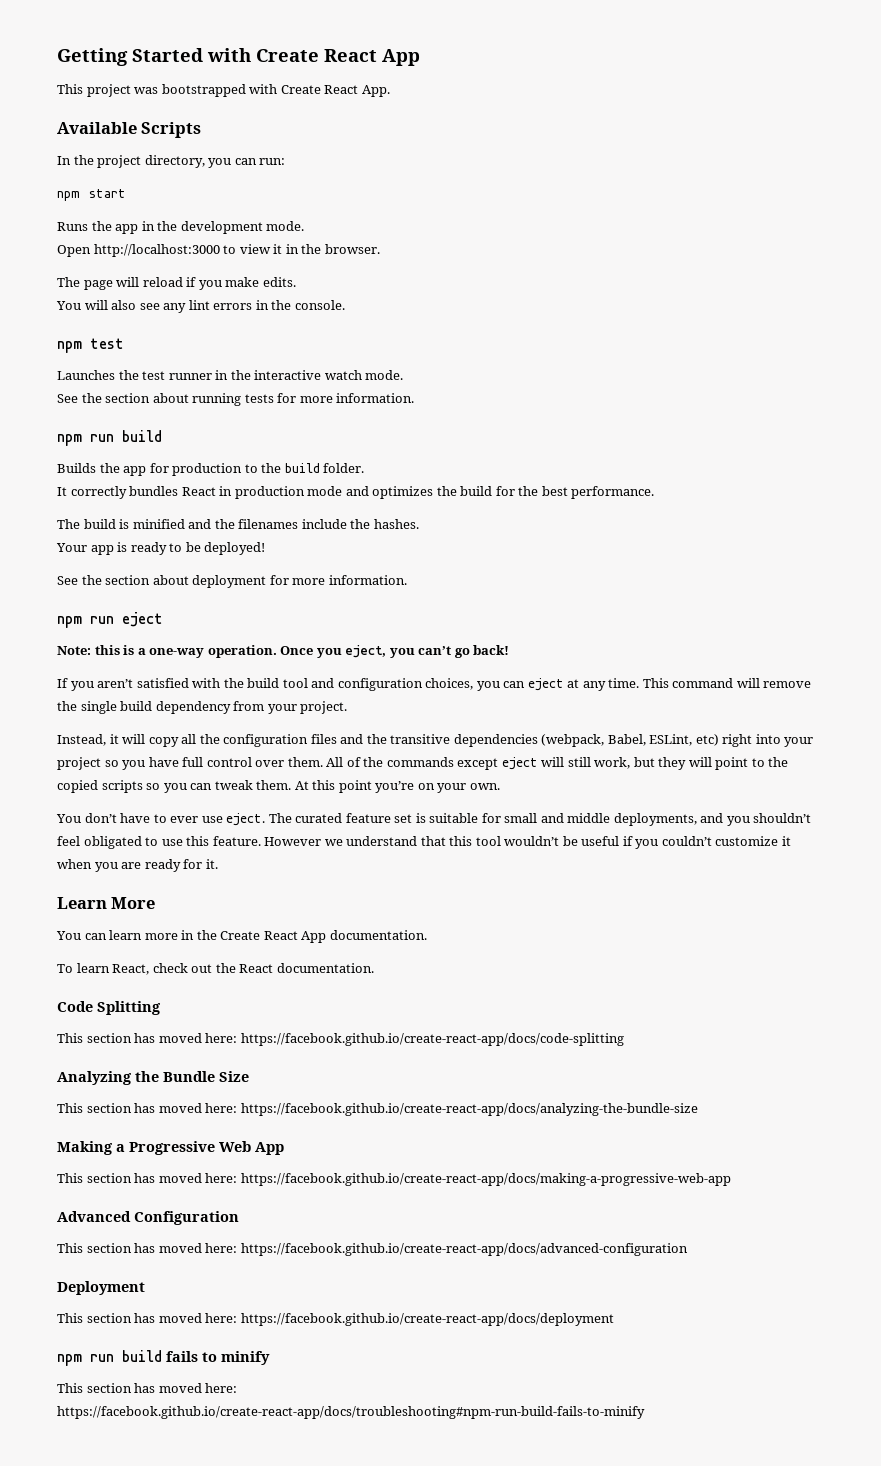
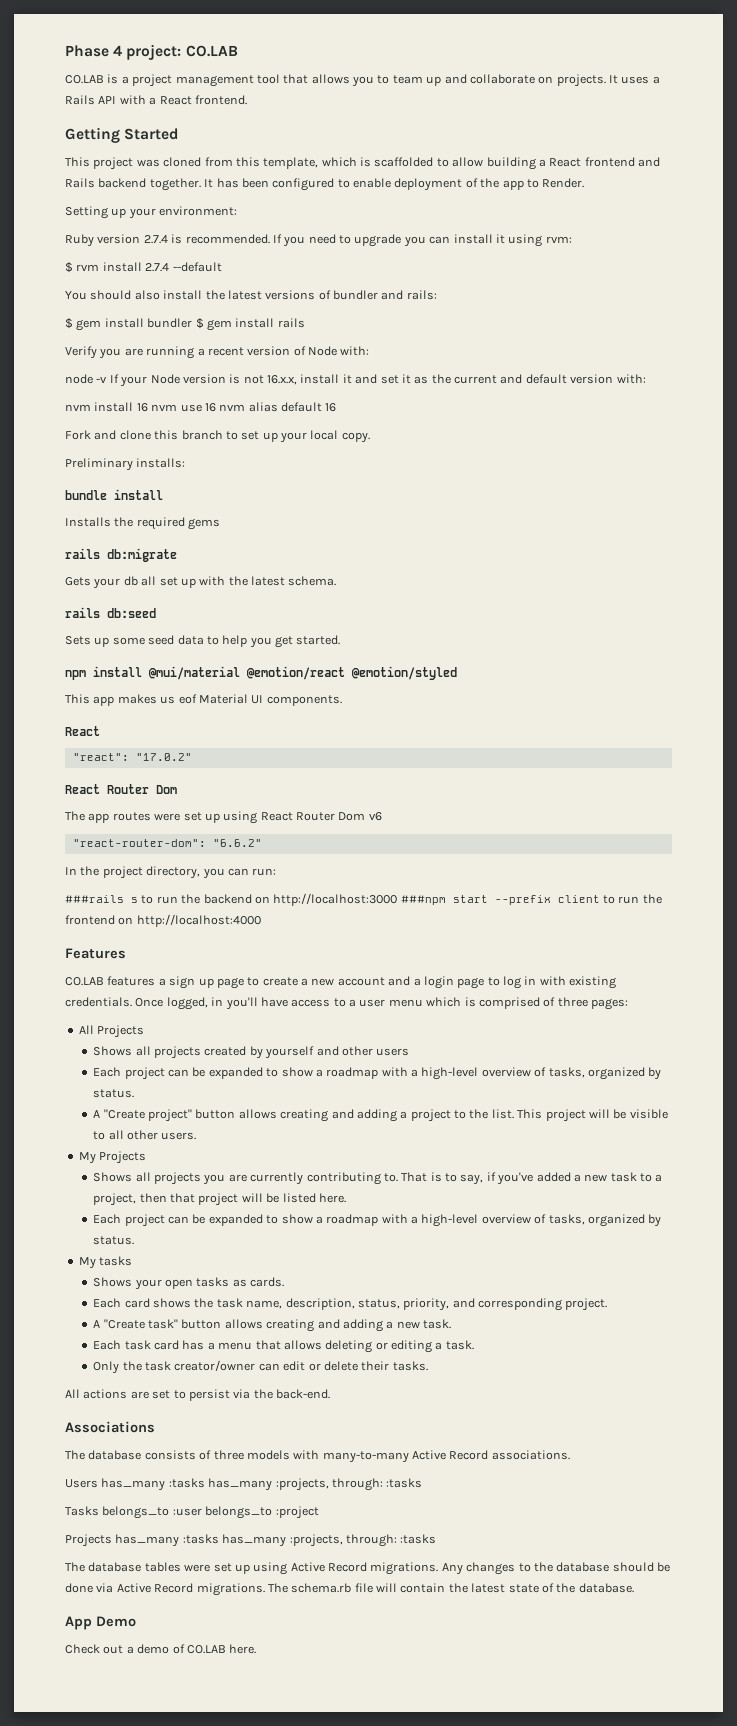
[57,48,420,66] [57,84,390,97] [57,122,202,138] Getting Started with Create React App // This project was bootstrapped with Create React App. // Available Scripts -> [65,44,238,60] [65,74,660,87] [65,95,247,105] [65,127,180,143] [65,157,660,170] [65,178,585,191] [65,206,238,219] [65,234,572,247] [65,262,222,273] [65,290,437,300] [65,318,305,331] [65,346,370,359] [65,374,646,387] [65,402,337,412] [65,430,370,443] [65,458,186,471] [65,489,163,500] [65,517,221,530] [65,548,177,562] [65,576,337,589] [65,607,156,618] [65,635,341,648] [65,666,457,680] [65,694,342,706] [65,726,100,736] [72,753,192,761] [65,784,177,794] [65,811,382,824] [72,839,262,847] Phase 4 project: CO.LAB // CO.LAB is a project management tool that allows you to team up and collaborate on projects. It uses a Rails API with a React frontend. // Getting Started // This project was cloned from this template, which is scaffolded to allow building a React frontend and Rails backend together. It has been configured to enable deployment of the app to Render. // Setting up your environment: // Ruby version 2.7.4 is recommended. If you need to upgrade you can install it using rvm: // $ rvm install 2.7.4 --default // You should also install the latest versions of bundler and rails: // $ gem install bundler $ gem install rails // Verify you are running a recent version of Node with: // node -v If your Node version is not 16.x.x, install it and set it as the current and default version with: // nvm install 16 nvm use 16 nvm alias default 16 // Fork and clone this branch to set up your local copy. // Preliminary installs: // bundle install // Installs the required gems // rails db:migrate // Gets your db all set up with the latest schema. // rails db:seed // Sets up some seed data to help you get started. // npm install @mui/material @emotion/react @emotion/styled // This app makes us eof Material UI components. // React // "react": "17.0.2" // React Router Dom // The app routes were set up using React Router Dom v6 // "react-router-dom": "6.6.2"
[57,189,126,201] [57,221,305,234] [57,244,380,257] [57,277,296,290] [56,300,345,313] [57,338,124,353] [57,370,404,380] [57,393,415,406] [57,430,162,446] [57,463,365,476] [57,486,655,499] [57,519,419,529] [56,542,266,555] [57,575,407,588] [57,612,163,628] [57,645,510,658] [57,678,812,691] [57,701,348,714] [57,734,814,747] [57,757,789,770] [57,780,500,793] [56,813,812,826] [57,836,791,849] [57,859,218,872] [57,897,156,909] [56,930,427,943] [57,963,374,975] [57,1001,161,1015] [57,1033,624,1046] [57,1071,249,1085] [57,1103,698,1116] [57,1141,284,1155] [57,1173,731,1186] [57,1211,239,1225] [57,1243,688,1256] [57,1281,145,1295] [57,1313,614,1326] [57,1350,270,1366] [57,1383,238,1393] [57,1406,645,1419] npm start // Runs the app in the development mode. // Open http://localhost:3000 to view it in the browser. // The page will reload if you make edits. // You will also see any lint errors in the console. // npm test // Launches the test runner in the interactive watch mode. // See the section about running tests for more information. // npm run build // Builds the app for production to the build folder. // It correctly bundles React in production mode and optimizes the build for the best performance. // The build is minified and the filenames include the hashes. // Your app is ready to be deployed! // See the section about deployment for more information. // npm run eject // Note: this is a one-way operation. Once you eject, you can’t go back! // If you aren’t satisfied with the build tool and configuration choices, you can eject at any time. This command will remove the single build dependency from your project. // Instead, it will copy all the configuration files and the transitive dependencies (webpack, Babel, ESLint, etc) right into your project so you have full control over them. All of the commands except eject will still work, but they will point to the copied scripts so you can tweak them. At this point you’re on your own. // You don’t have to ever use eject. The curated feature set is suitable for small and middle deployments, and you shouldn’t feel obligated to use this feature. However we understand that this tool wouldn’t be useful if you couldn’t customize it when you are ready for it. // Learn More // You can learn more in the Create React App documentation. // To learn React, check out the React documentation. // Code Splitting // This section has moved here: https://facebook.github.io/create-react-app/docs/code-splitting // Analyzing the Bundle Size // This section has moved here: https://facebook.github.io/create-react-app/docs/analyzing-the-bundle-size // Making a Progressive Web App // This section has moved here: https://facebook.github.io/create-react-app/docs/making-a-progressive-web-app // Advanced Configuration // This section has moved here: https://facebook.github.io/create-react-app/docs/advanced-configuration // Deployment // This section has moved here: https://facebook.github.io/create-react-app/docs/deployment // npm run build fails to minify // This section has moved here: https://facebook.github.io/create-react-app/docs/troubleshooting#npm-run-build-fails-to-minify -> [65,893,662,906] [65,914,261,927] [65,948,126,959] [65,976,617,989] [65,997,628,1010] [78,1025,145,1038] [93,1046,410,1059] [93,1067,662,1080] [93,1089,135,1098] [93,1109,668,1122] [93,1130,197,1140] [78,1151,147,1164] [93,1172,663,1185] [93,1193,346,1206] [93,1214,662,1227] [93,1236,135,1245] [78,1256,133,1269] [93,1277,285,1290] [93,1298,608,1311] [93,1319,452,1332] [93,1340,474,1353] [93,1360,428,1374] [65,1389,330,1401] [65,1421,155,1433] [65,1450,570,1463] [65,1478,423,1491] [65,1506,319,1519] [65,1534,437,1547] [65,1562,670,1575] [65,1583,634,1596] [65,1616,136,1630] [65,1644,257,1654] ###rails s to run the backend on http://localhost:3000 ###npm start --prefix client to run the frontend on http://localhost:4000 // Features // CO.LAB features a sign up page to create a new account and a login page to log in with existing credentials. Once logged, in you'll have access to a user menu which is comprised of three pages: // All Projects // Shows all projects created by yourself and other users // Each project can be expanded to show a roadmap with a high-level overview of tasks, organized by status. // A "Create project" button allows creating and adding a project to the list. This project will be visible to all other users. // My Projects // Shows all projects you are currently contributing to. That is to say, if you've added a new task to a project, then that project will be listed here. // Each project can be expanded to show a roadmap with a high-level overview of tasks, organized by status. // My tasks // Shows your open tasks as cards. // Each card shows the task name, description, status, priority, and corresponding project. // A "Create task" button allows creating and adding a new task. // Each task card has a menu that allows deleting or editing a task. // Only the task creator/owner can edit or delete their tasks. // All actions are set to persist via the back-end. // Associations // The database consists of three models with many-to-many Active Record associations. // Users has_many :tasks has_many :projects, through: :tasks // Tasks belongs_to :user belongs_to :project // Projects has_many :tasks has_many :projects, through: :tasks // The database tables were set up using Active Record migrations. Any changes to the database should be done via Active Record migrations. The schema.rb file will contain the latest state of the database. // App Demo // Check out a demo of CO.LAB here.

